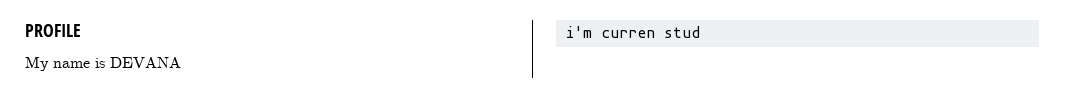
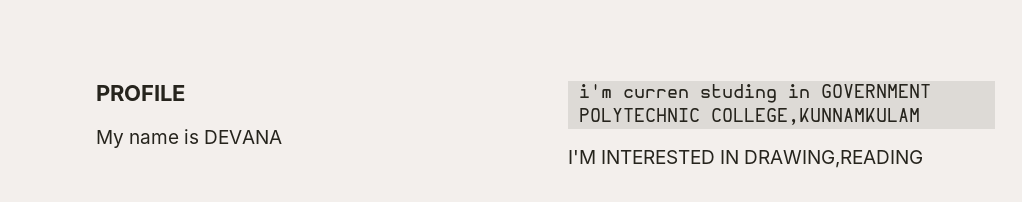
[663,26,700,38] stud -> [700,84,932,103] [579,108,921,125] [568,150,924,168] studing in GOVERNMENT POLYTECHNIC COLLEGE,KUNNAMKULAM // I'M INTERESTED IN DRAWING,READING

